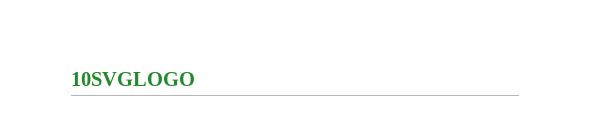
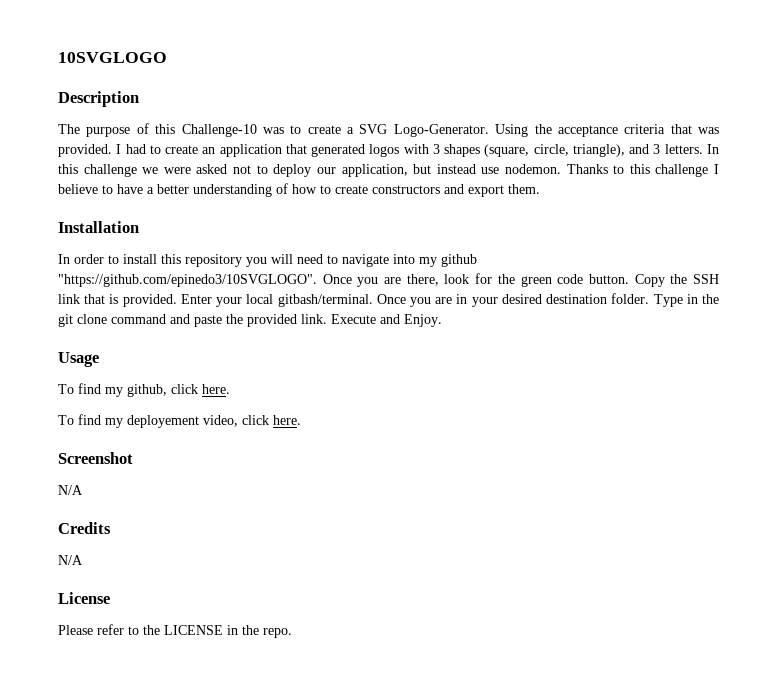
(195, 79) none -> [58,91,139,107] [58,123,719,137] [58,144,720,157] [58,164,719,177] [58,183,540,197] [58,221,139,233] [58,254,477,267] [58,273,719,287] [58,293,719,307] [58,314,442,327] [58,352,99,367] [58,383,230,397] [58,414,301,428] [58,452,133,464] [58,485,83,495] [58,522,111,534] [58,555,83,565] [58,592,110,604] [58,624,292,638] // Description // The purpose of this Challenge-10 was to create a SVG Logo-Generator. Using the acceptance criteria that was provided. I had to create an application that generated logos with 3 shapes (square, circle, triangle), and 3 letters. In this challenge we were asked not to deploy our application, but instead use nodemon. Thanks to this challenge I believe to have a better understanding of how to create constructors and export them. // Installation // In order to install this repository you will need to navigate into my github "https://github.com/epinedo3/10SVGLOGO". Once you are there, look for the green code button. Copy the SSH link that is provided. Enter your local gitbash/terminal. Once you are in your desired destination folder. Type in the git clone command and paste the provided link. Execute and Enjoy. // Usage // To find my github, click here. // To find my deployement video, click here. // Screenshot // N/A // Credits // N/A // License // Please refer to the LICENSE in the repo.

